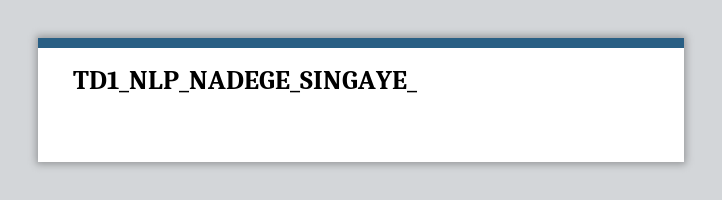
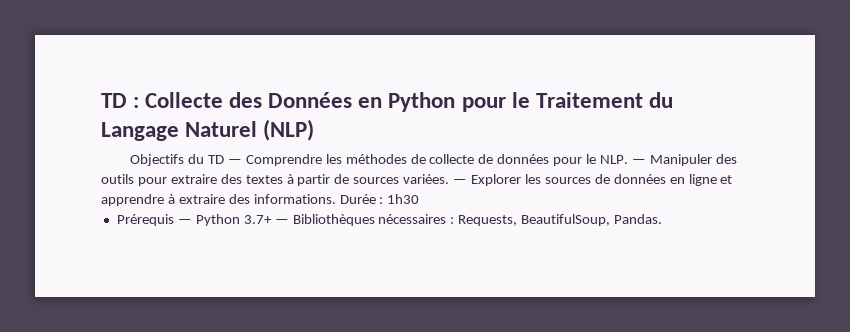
[73,71,418,93] TD1_NLP_NADEGE_SINGAYE_ -> [101,92,673,112] [101,119,315,141] [130,154,737,166] [101,174,733,186] [101,194,420,206] [116,214,663,226] TD : Collecte des Données en Python pour le Traitement du Langage Naturel (NLP) // Objectifs du TD — Comprendre les méthodes de collecte de données pour le NLP. — Manipuler des outils pour extraire des textes à partir de sources variées. — Explorer les sources de données en ligne et apprendre à extraire des informations. Durée : 1h30 // Prérequis — Python 3.7+ — Bibliothèques nécessaires : Requests, BeautifulSoup, Pandas.

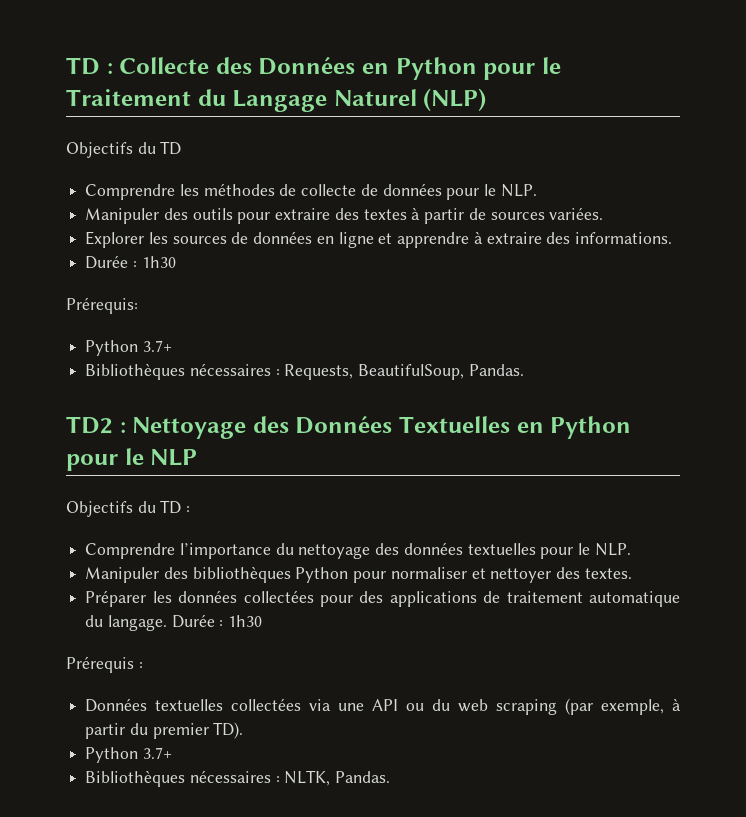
[227,159,242,164] — -> (182, 148) //
[631,159,646,164] — -> (537, 190) //
[453,179,468,184] — -> (604, 213) //
[339,194,420,204] [116,214,289,226] Durée : 1h30 // Prérequis — Python 3.7+ — -> [85,255,176,269] [66,297,138,314] [85,340,172,356] // Durée : 1h30 // Prérequis: // Python 3.7+ //
(663, 219) none -> [66,416,632,439] [66,448,198,471] [66,500,191,517] [85,542,631,559] [85,566,632,583] [85,590,680,607] [85,614,263,631] [66,656,143,673] [85,698,681,715] [85,722,244,739] [85,747,172,763] [85,770,391,787] // TD2 : Nettoyage des Données Textuelles en Python pour le NLP // Objectifs du TD : // Comprendre l’importance du nettoyage des données textuelles pour le NLP. // Manipuler des bibliothèques Python pour normaliser et nettoyer des textes. // Préparer les données collectées pour des applications de traitement automatique du langage. Durée : 1h30 // Prérequis : // Données textuelles collectées via une API ou du web scraping (par exemple, à partir du premier TD). // Python 3.7+ // Bibliothèques nécessaires : NLTK, Pandas.

